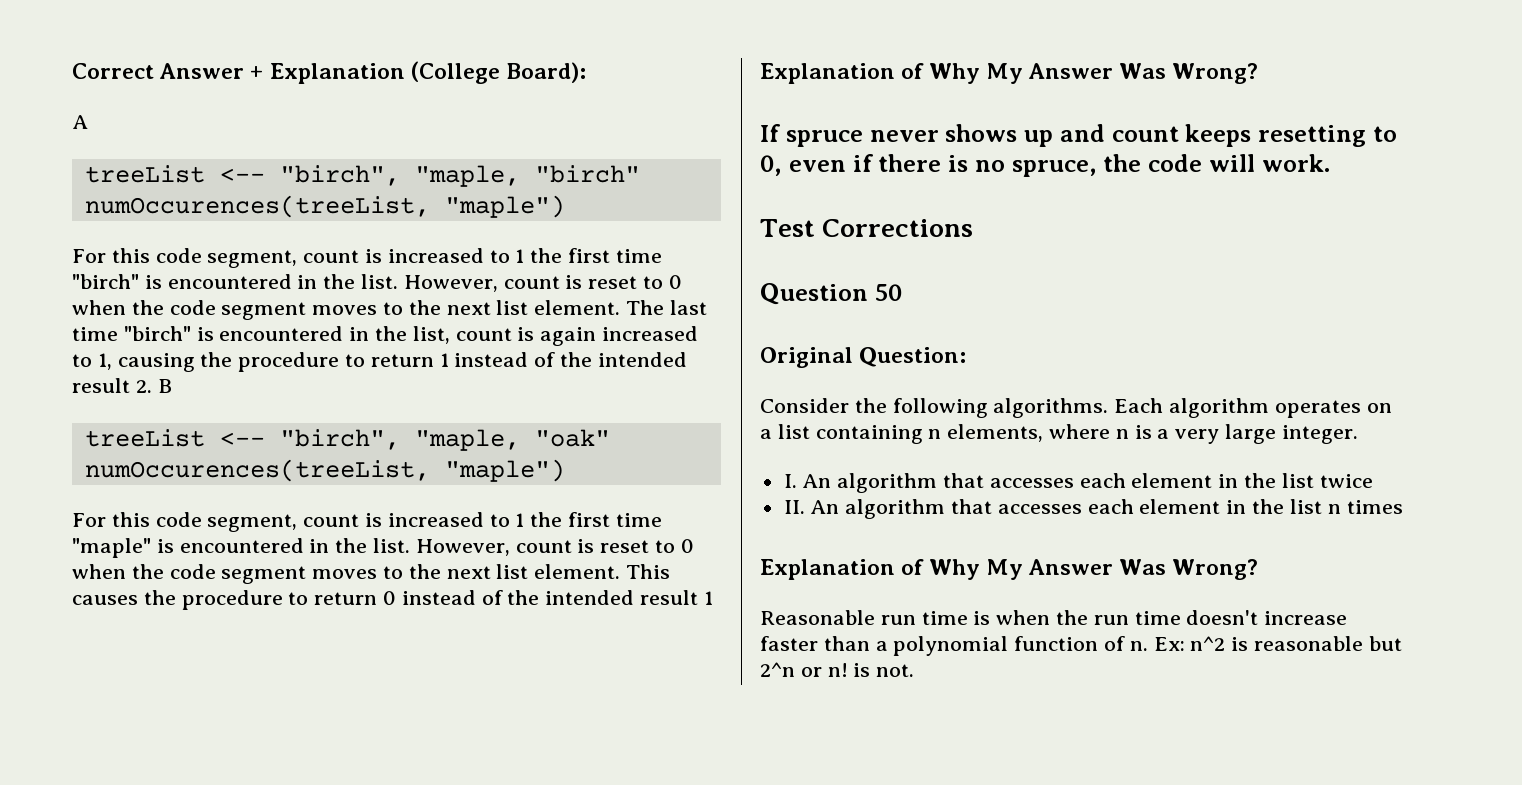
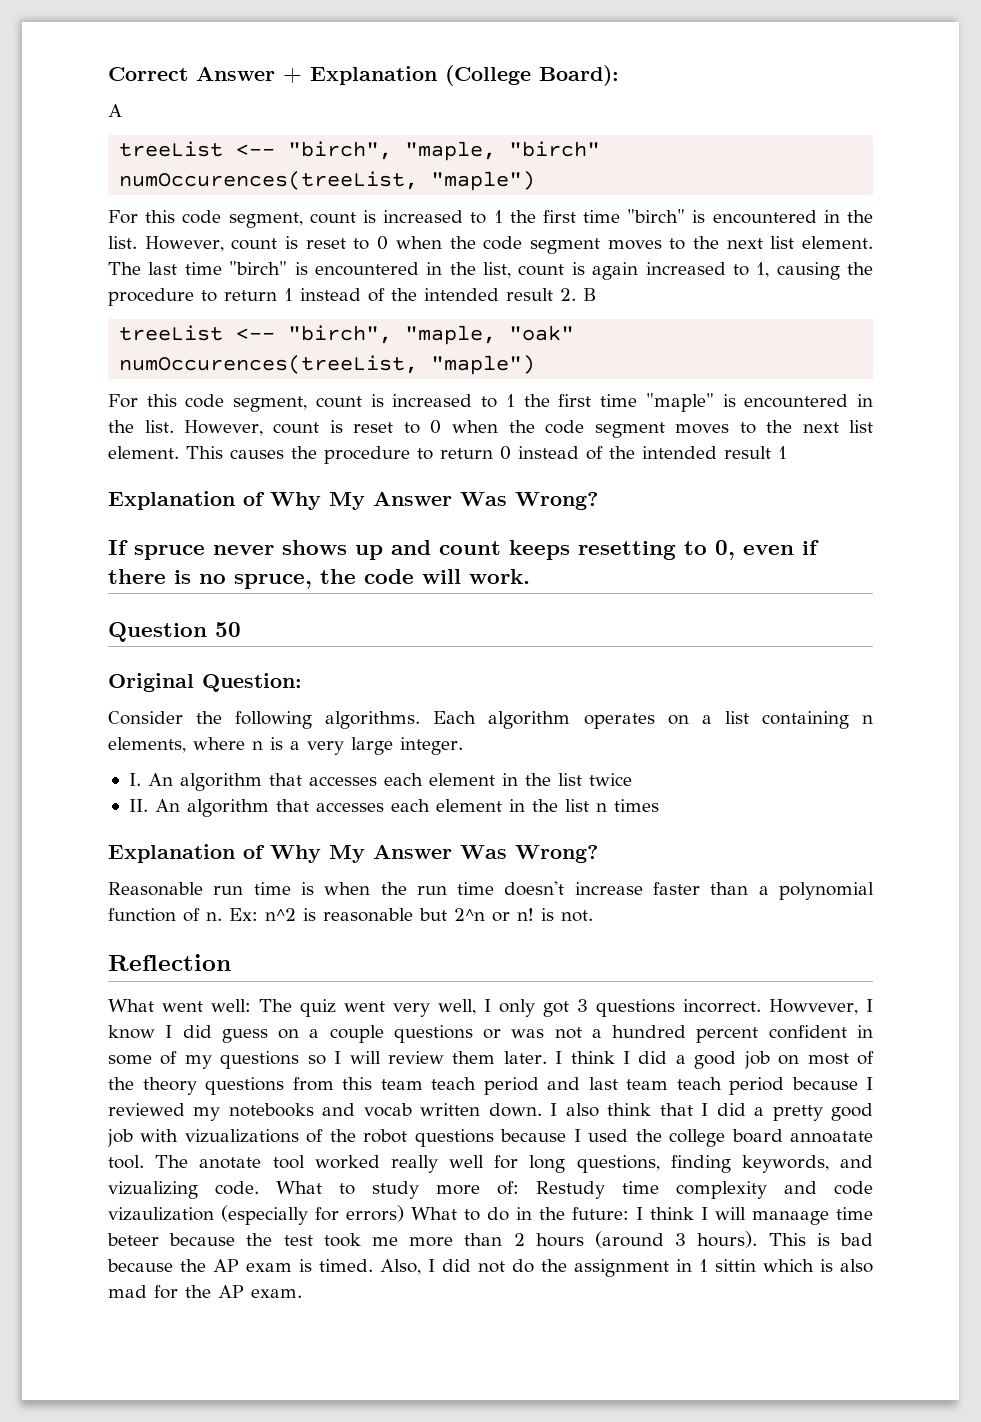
[760,219,974,237] // Test Corrections -> (530, 576) none
(915, 670) none -> [108,954,231,971] [108,999,873,1017] [108,1025,873,1043] [108,1051,874,1069] [108,1077,873,1095] [108,1103,873,1121] [107,1129,873,1147] [108,1155,873,1173] [108,1181,873,1199] [108,1205,873,1225] [107,1231,874,1248] [107,1259,873,1277] [108,1285,302,1299] // Reflection // What went well: The quiz went very well, I only got 3 questions incorrect. Howvever, I know I did guess on a couple questions or was not a hundred percent confident in some of my questions so I will review them later. I think I did a good job on most of the theory questions from this team teach period and last team teach period because I reviewed my notebooks and vocab written down. I also think that I did a pretty good job with vizualizations of the robot questions because I used the college board annoatate tool. The anotate tool worked really well for long questions, finding keywords, and vizualizing code. What to study more of: Restudy time complexity and code vizaulization (especially for errors) What to do in the future: I think I will manaage time beteer because the test took me more than 2 hours (around 3 hours). This is bad because the AP exam is timed. Also, I did not do the assignment in 1 sittin which is also mad for the AP exam.

